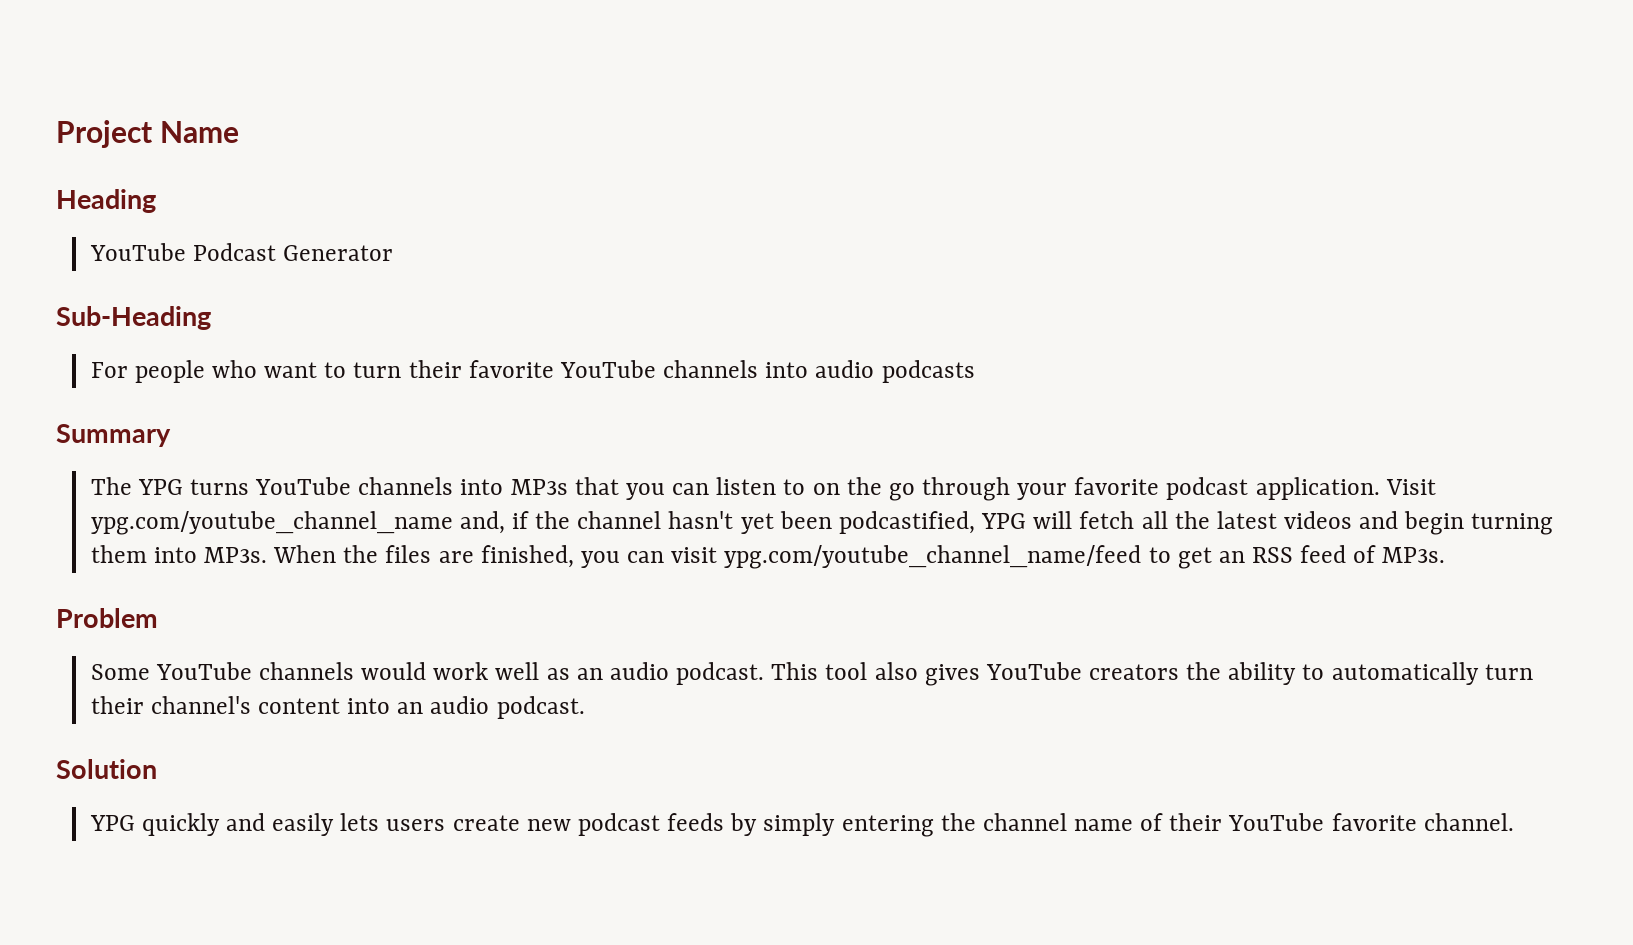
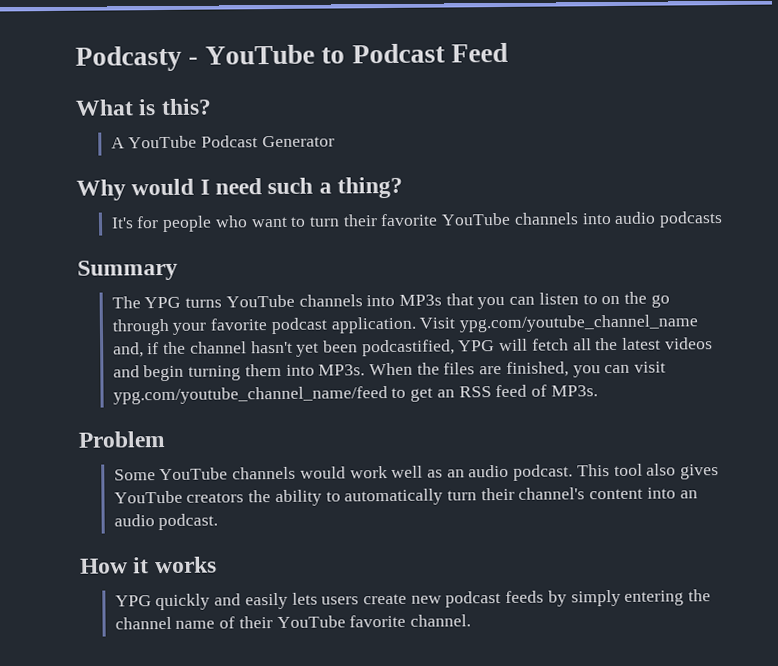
[56,120,239,148] [56,189,156,213] [89,243,394,261] [56,306,211,330] [90,362,128,378] Project Name // Heading // YouTube Podcast Generator // Sub-Heading // For -> [75,42,509,72] [75,98,212,116] [110,135,335,149] [76,176,404,201] [110,216,160,229] Podcasty - YouTube to Podcast Feed // What is this? // A YouTube Podcast Generator // Why would I need such a thing? // It's for
[56,759,157,779] Solution -> [79,556,217,574] How it works

